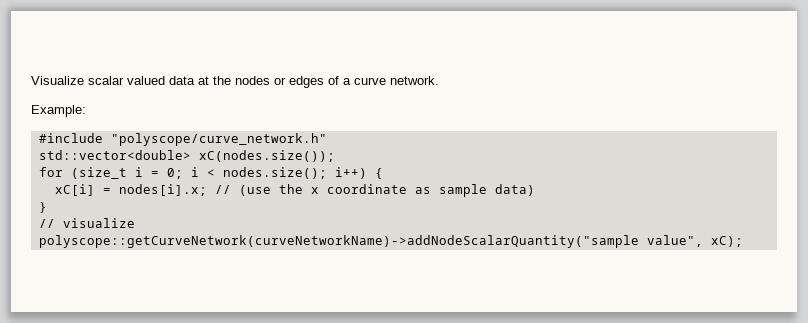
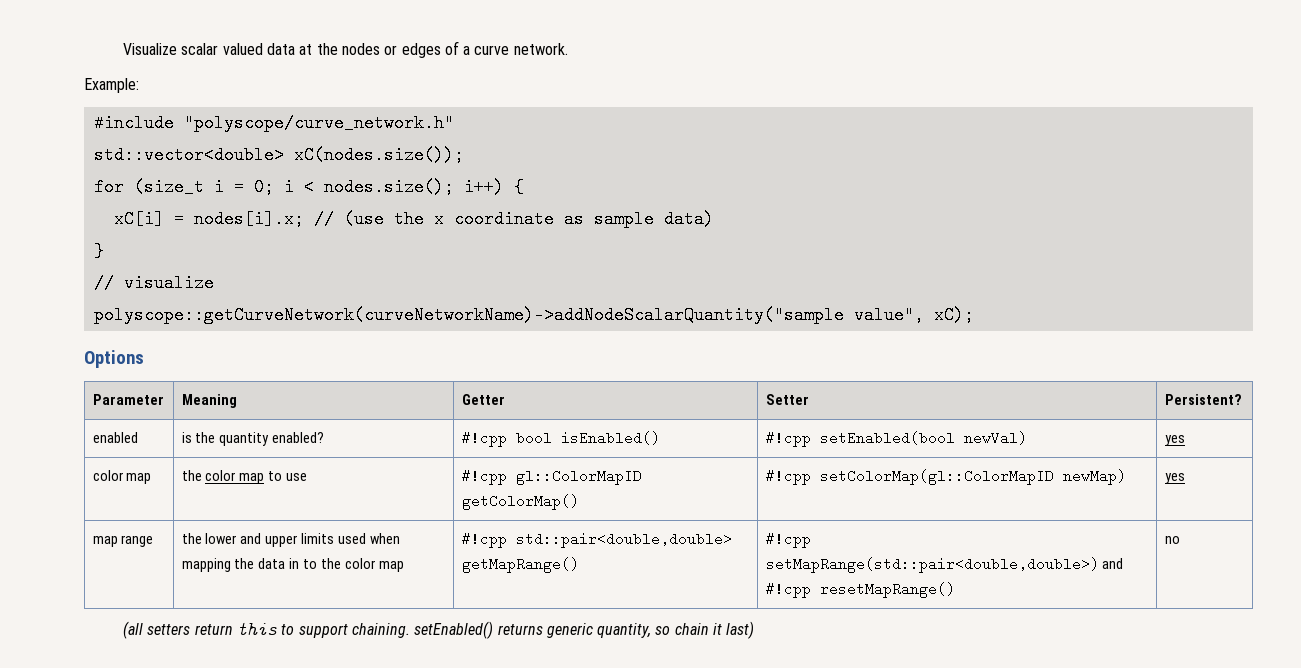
(743, 241) none -> [84,350,144,368] [92,394,164,405] [181,394,237,408] [461,394,505,405] [765,394,809,405] [1164,394,1242,405] [92,432,138,443] [181,432,325,446] [461,431,660,447] [765,431,1027,447] [1164,435,1185,446] [92,470,152,484] [181,470,308,484] [461,469,642,485] [461,494,579,510] [765,469,1126,485] [1164,473,1185,484] [92,535,154,547] [181,533,401,547] [181,558,404,572] [461,532,732,548] [461,557,579,573] [765,532,811,548] [765,557,1124,573] [765,582,955,598] [1164,536,1180,544] [122,621,755,639] // Options // Parameter | Meaning | Getter | Setter | Persistent? // enabled | is the quantity enabled? | #!cpp bool isEnabled() | #!cpp setEnabled(bool newVal) | yes // color map | the color map to use | #!cpp gl::ColorMapID getColorMap() | #!cpp setColorMap(gl::ColorMapID newMap) | yes // map range | the lower and upper limits used when mapping the data in to the color map | #!cpp std::pair<double,double> getMapRange() | #!cpp setMapRange(std::pair<double,double>) and #!cpp resetMapRange() | no // (all setters return this to support chaining. setEnabled() returns generic quantity, so chain it last)

